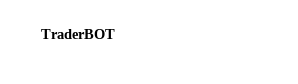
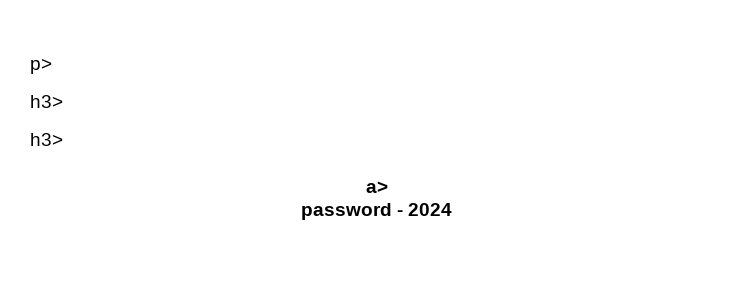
[41,29,115,39] TraderBOT -> [30,58,52,74] [30,95,63,108] [30,133,63,146] [365,181,388,193] [300,203,453,220] p> // h3> // h3> // a> // password - 2024

